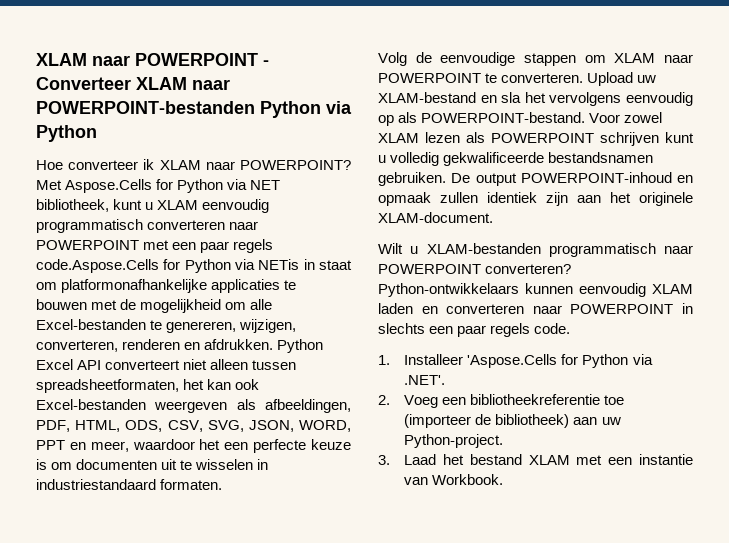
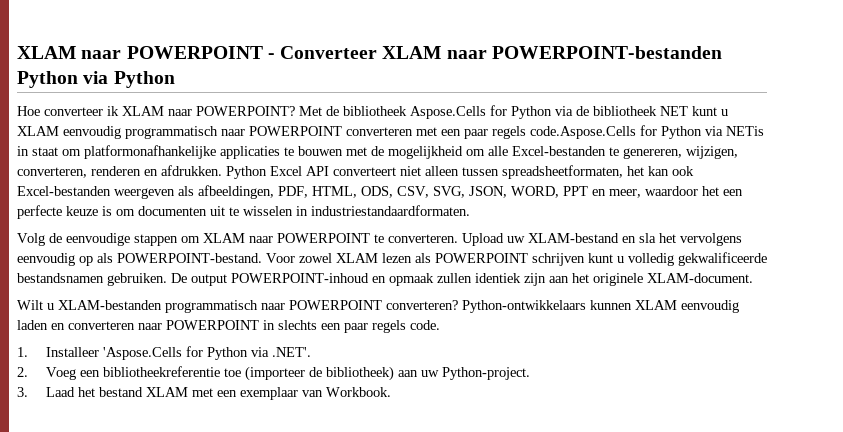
(62, 185) none -> [326,106,407,116] de bibliotheek
[250,180,281,190] [36,199,109,212] NET bibliotheek, -> [576,106,688,116] de bibliotheek NET
[147,220,259,230] [36,240,139,250] converteren naar POWERPOINT -> [221,126,413,136] naar POWERPOINT converteren
[36,479,223,490] industriestandaard formaten. -> [311,205,470,216] industriestandaardformaten.
[579,283,693,297] eenvoudig XLAM -> [635,300,739,313] XLAM eenvoudig
[639,454,693,465] instantie -> [239,387,298,400] exemplaar

